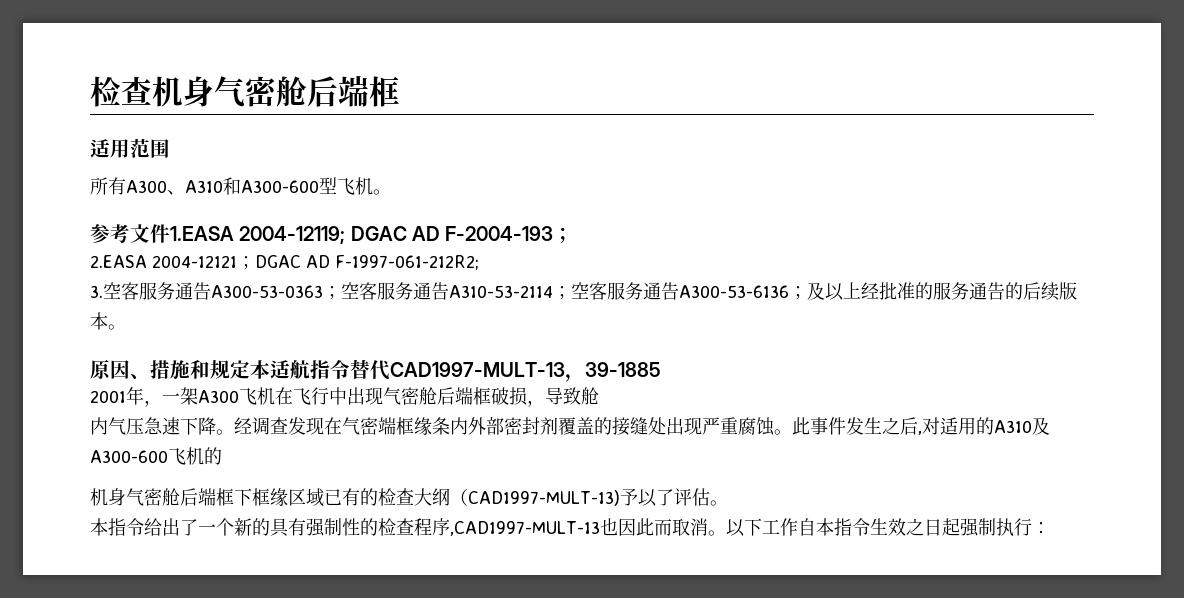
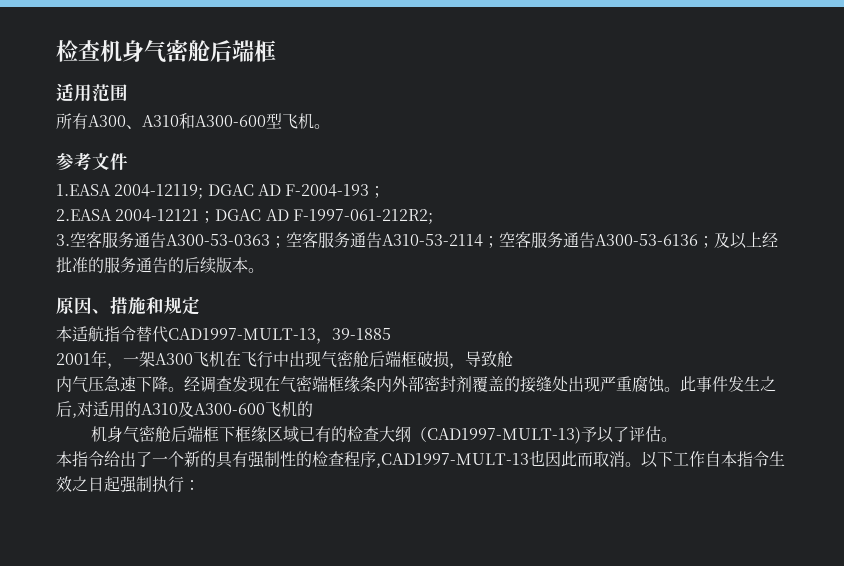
(170, 233) none -> (128, 161) //
(250, 369) none -> (200, 305) //

